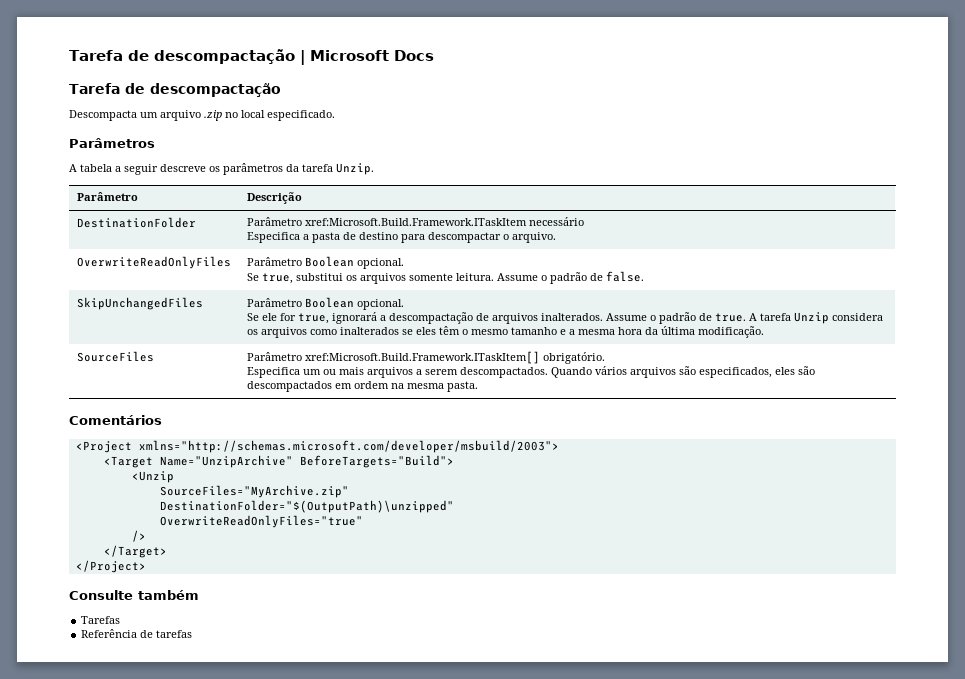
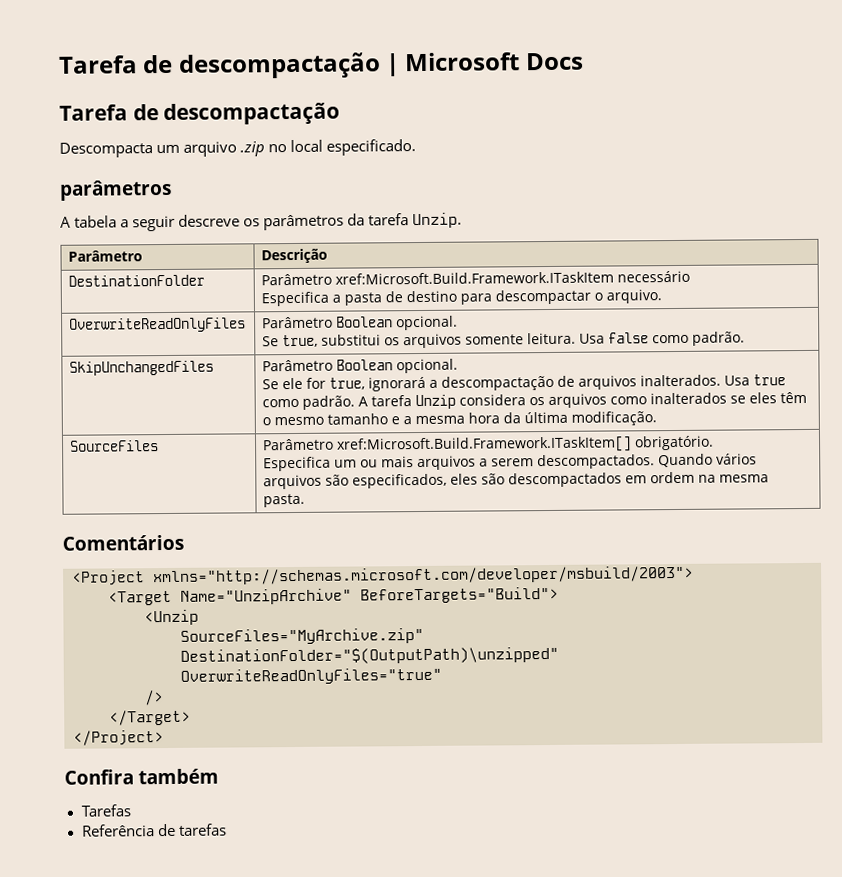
[69,138,155,148] Parâmetros -> [59,179,172,201] parâmetros
[496,271,644,284] Assume o padrão de false. -> [579,331,746,346] Usa false como padrão.
[605,312,746,324] Assume o padrão de true. -> [724,374,787,386] [262,395,356,410] Usa true como padrão.
[69,590,133,600] Consulte -> [64,769,134,785] Confira

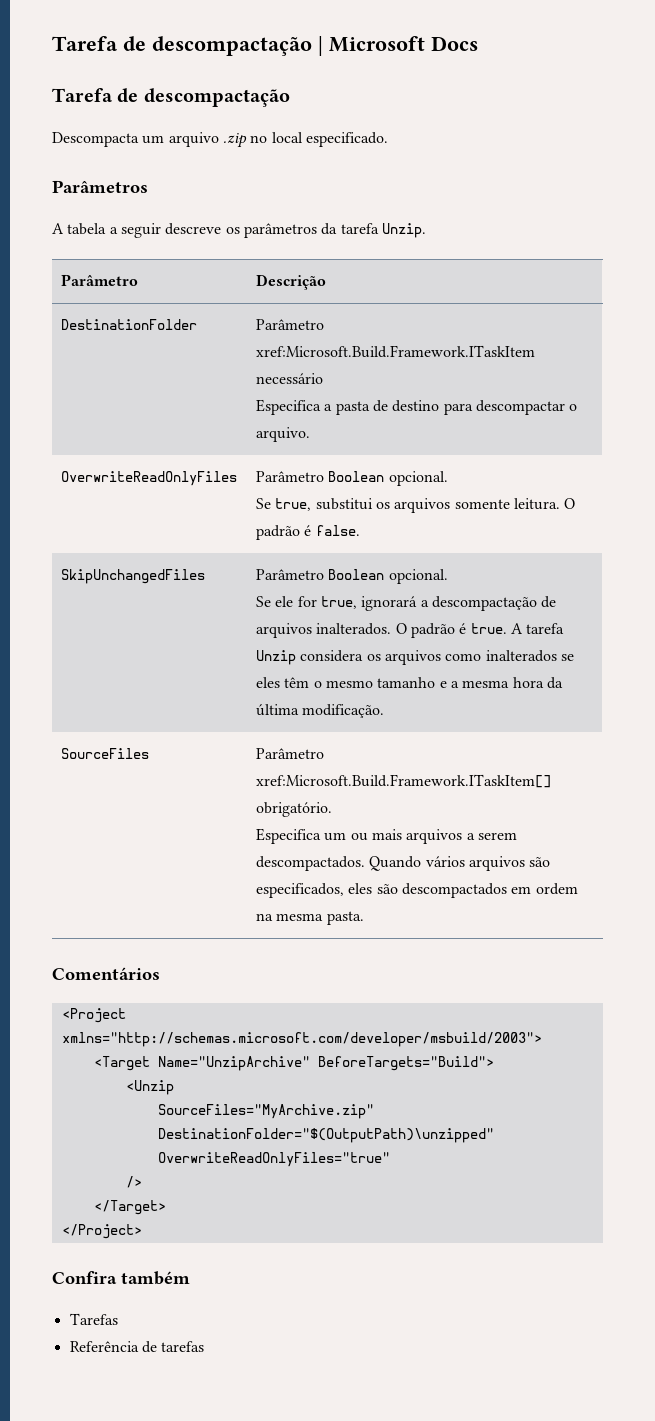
[59,179,172,201] parâmetros -> [52,180,148,193] Parâmetros
[579,331,746,346] Usa false como padrão. -> [564,498,576,509] [256,525,360,540] O padrão é false.
[724,374,787,386] [262,395,356,410] Usa true como padrão. -> [395,623,507,638] O padrão é true.

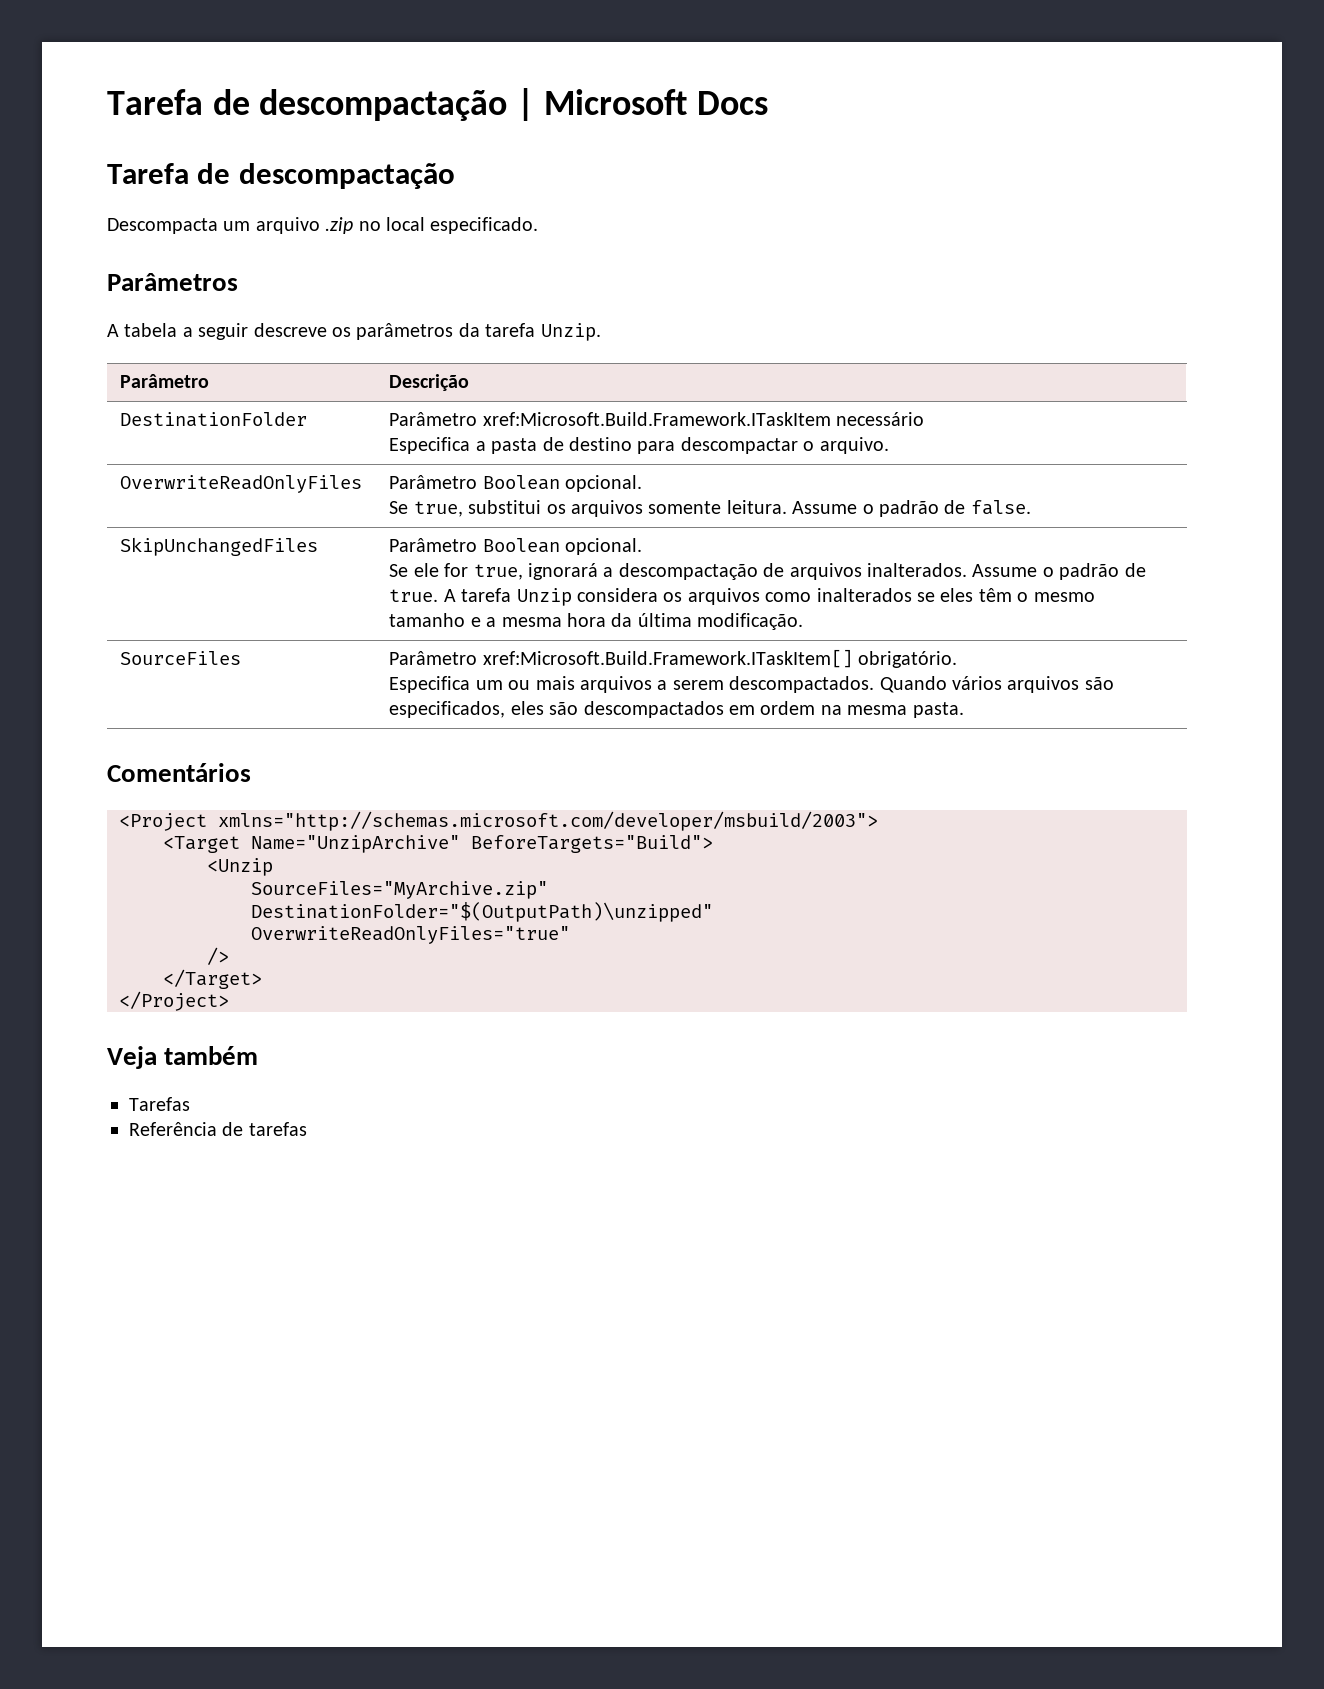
[564,498,576,509] [256,525,312,540] O padrão é -> [792,500,966,517] Assume o padrão de
[395,623,467,638] O padrão é -> [972,563,1146,580] Assume o padrão de
[52,1271,117,1284] Confira -> [107,1046,157,1069] Veja

